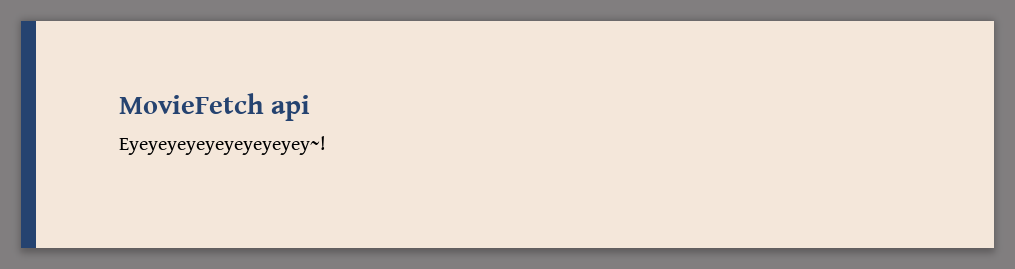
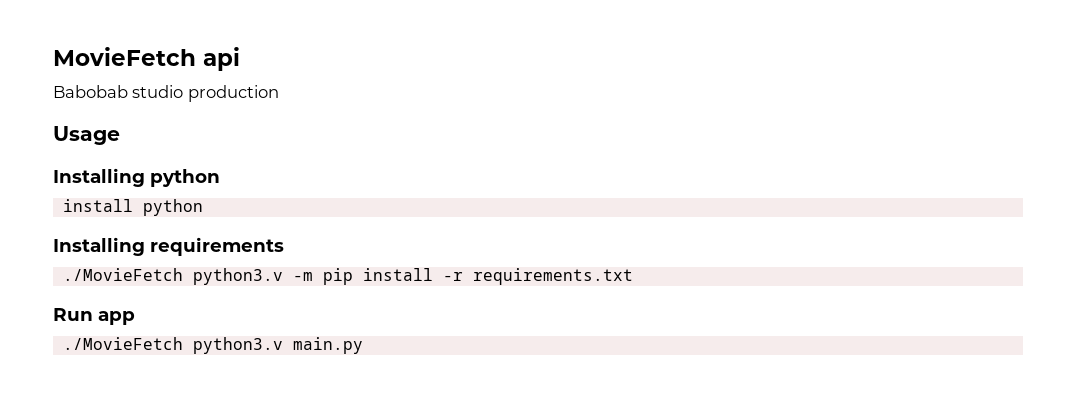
[119,136,326,155] Eyeyeyeyeyeyeyeyeyey~! -> [53,85,279,102] [53,126,120,145] [53,168,220,187] [62,199,203,216] [53,237,284,256] [62,268,633,285] [53,308,135,325] [62,337,363,354] Babobab studio production // Usage // Installing python // install python // Installing requirements // ./MovieFetch python3.v -m pip install -r requirements.txt // Run app // ./MovieFetch python3.v main.py

